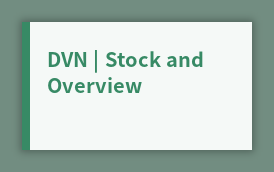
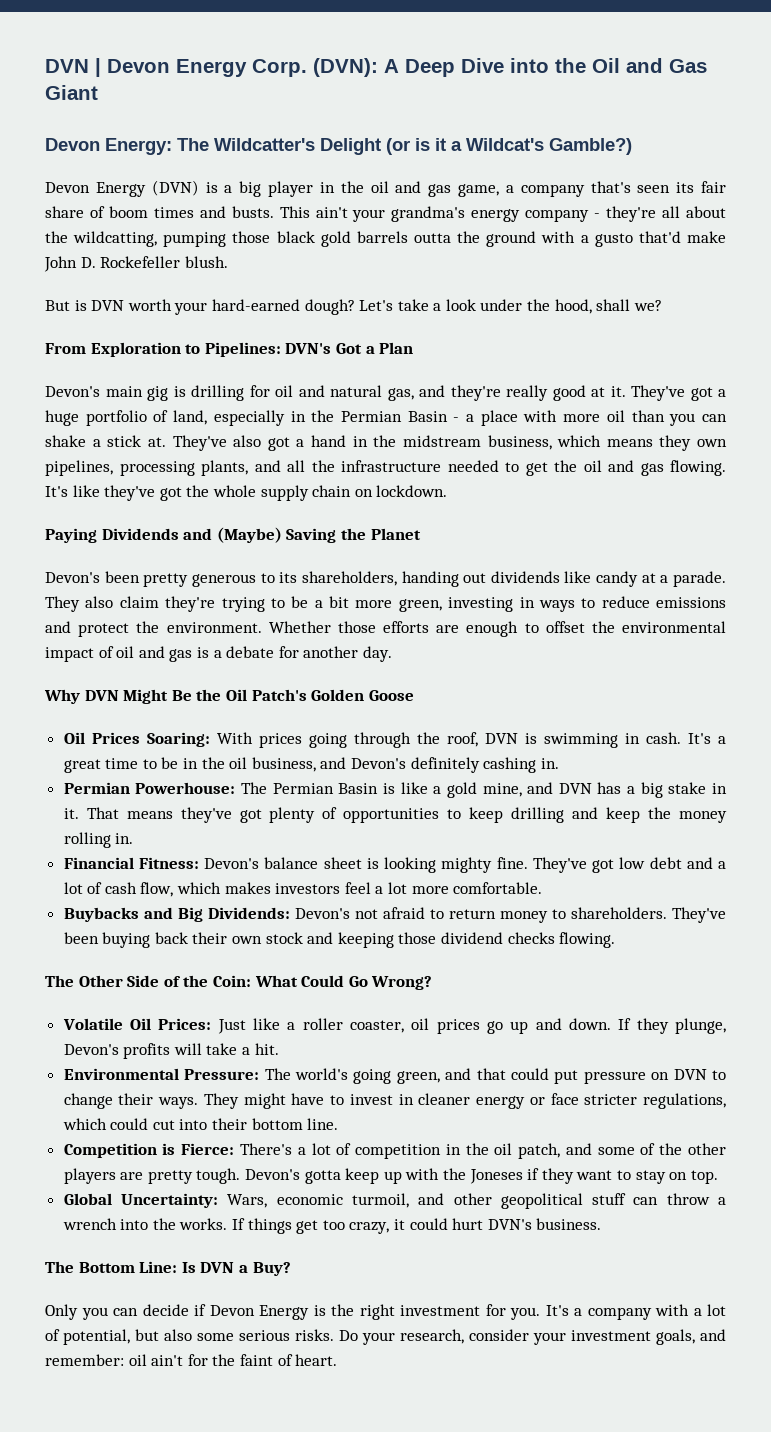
[104,51,205,67] [47,77,142,93] Stock and Overview -> [107,58,707,77] [45,85,98,100] [45,138,632,155] [45,180,726,197] [45,206,726,222] [45,231,726,247] [44,256,228,272] [45,299,662,315] [45,342,414,357] [45,385,726,401] [45,410,728,426] [45,435,727,451] [45,460,726,476] [45,485,448,501] [45,527,421,543] [45,571,726,587] [45,596,726,612] [45,621,726,637] [45,646,392,662] [44,689,414,704] [63,732,726,748] [63,757,559,773] [63,782,727,798] [63,807,728,823] [63,832,134,848] [63,857,726,873] [63,882,543,897] [63,907,726,923] [63,932,616,948] [45,975,433,990] [62,1018,726,1034] [63,1043,279,1059] [63,1068,726,1084] [63,1093,726,1109] [62,1118,339,1130] [63,1143,726,1159] [63,1168,718,1184] [63,1193,726,1209] [62,1218,602,1234] [45,1261,291,1276] [45,1304,726,1320] [45,1329,726,1345] [45,1354,338,1366] Devon Energy Corp. (DVN): A Deep Dive into the Oil and Gas Giant // Devon Energy: The Wildcatter's Delight (or is it a Wildcat's Gamble?) // Devon Energy (DVN) is a big player in the oil and gas game, a company that's seen its fair share of boom times and busts. This ain't your grandma's energy company - they're all about the wildcatting, pumping those black gold barrels outta the ground with a gusto that'd make John D. Rockefeller blush. // But is DVN worth your hard-earned dough? Let's take a look under the hood, shall we? // From Exploration to Pipelines: DVN's Got a Plan // Devon's main gig is drilling for oil and natural gas, and they're really good at it. They've got a huge portfolio of land, especially in the Permian Basin - a place with more oil than you can shake a stick at. They've also got a hand in the midstream business, which means they own pipelines, processing plants, and all the infrastructure needed to get the oil and gas flowing. It's like they've got the whole supply chain on lockdown. // Paying Dividends and (Maybe) Saving the Planet // Devon's been pretty generous to its shareholders, handing out dividends like candy at a parade. They also claim they're trying to be a bit more green, investing in ways to reduce emissions and protect the environment. Whether those efforts are enough to offset the environmental impact of oil and gas is a debate for another day. // Why DVN Might Be the Oil Patch's Golden Goose // Oil Prices Soaring: With prices going through the roof, DVN is swimming in cash. It's a great time to be in the oil business, and Devon's definitely cashing in. // Permian Powerhouse: The Permian Basin is like a gold mine, and DVN has a big stake in it. That means they've got plenty of opportunities to keep drilling and keep the money rolling in. // Financial Fitness: Devon's balance sheet is looking mighty fine. They've got low debt and a lot of cash flow, which makes investors feel a lot more comfortable. // Buybacks and Big Dividends: Devon's not afraid to return money to shareholders. They've been buying back their own stock and keeping those dividend checks flowing. // The Other Side of the Coin: What Could Go Wrong? // Volatile Oil Prices: Just like a roller coaster, oil prices go up and down. If they plunge, Devon's profits will take a hit. // Environmental Pressure: The world's going green, and that could put pressure on DVN to change their ways. They might have to invest in cleaner energy or face stricter regulations, which could cut into their bottom line. // Competition is Fierce: There's a lot of competition in the oil patch, and some of the other players are pretty tough. Devon's gotta keep up with the Joneses if they want to stay on top. // Global Uncertainty: Wars, economic turmoil, and other geopolitical stuff can throw a wrench into the works. If things get too crazy, it could hurt DVN's business. // The Bottom Line: Is DVN a Buy? // Only you can decide if Devon Energy is the right investment for you. It's a company with a lot of potential, but also some serious risks. Do your research, consider your investment goals, and remember: oil ain't for the faint of heart.

